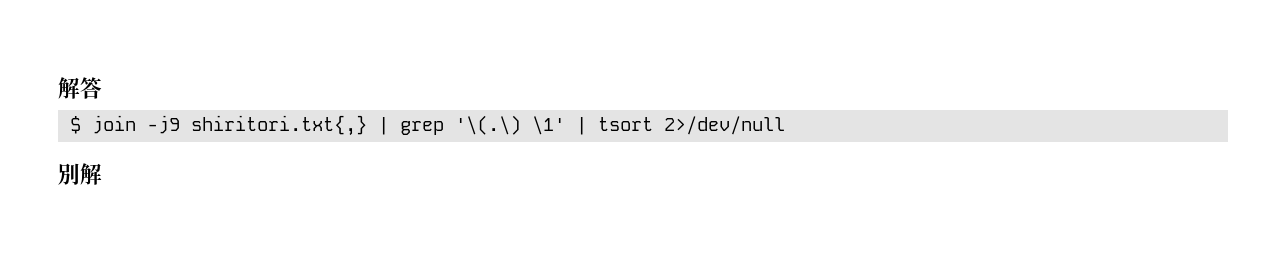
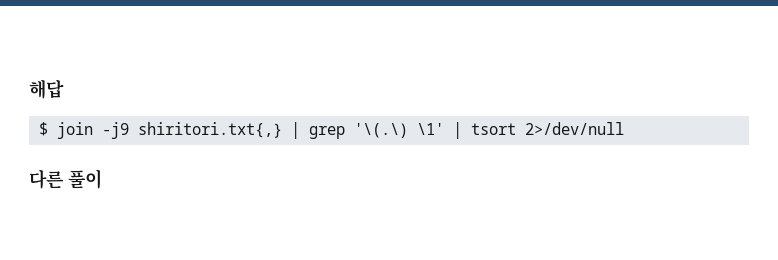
[58,77,102,99] 解答 -> [29,79,64,99] 해답
[58,163,102,185] 別解 -> [29,169,102,189] 다른 풀이

